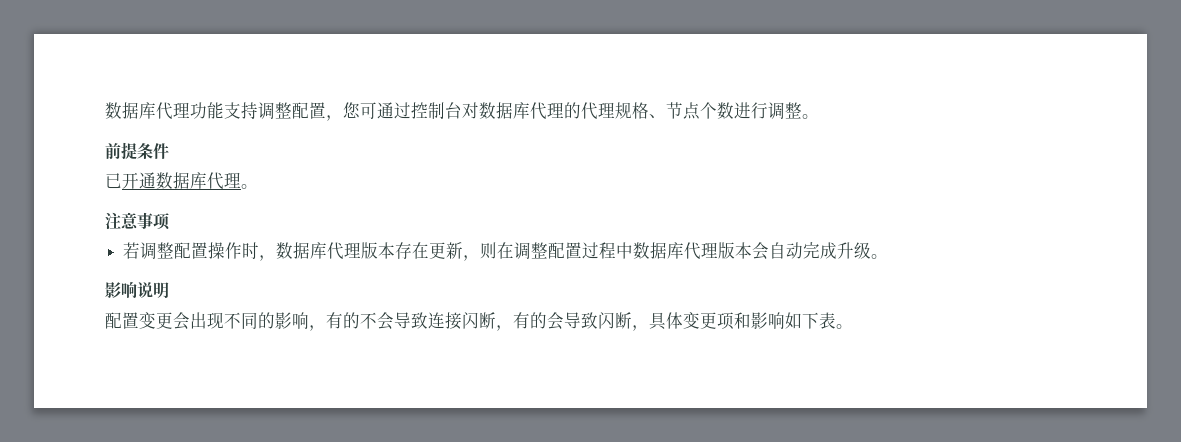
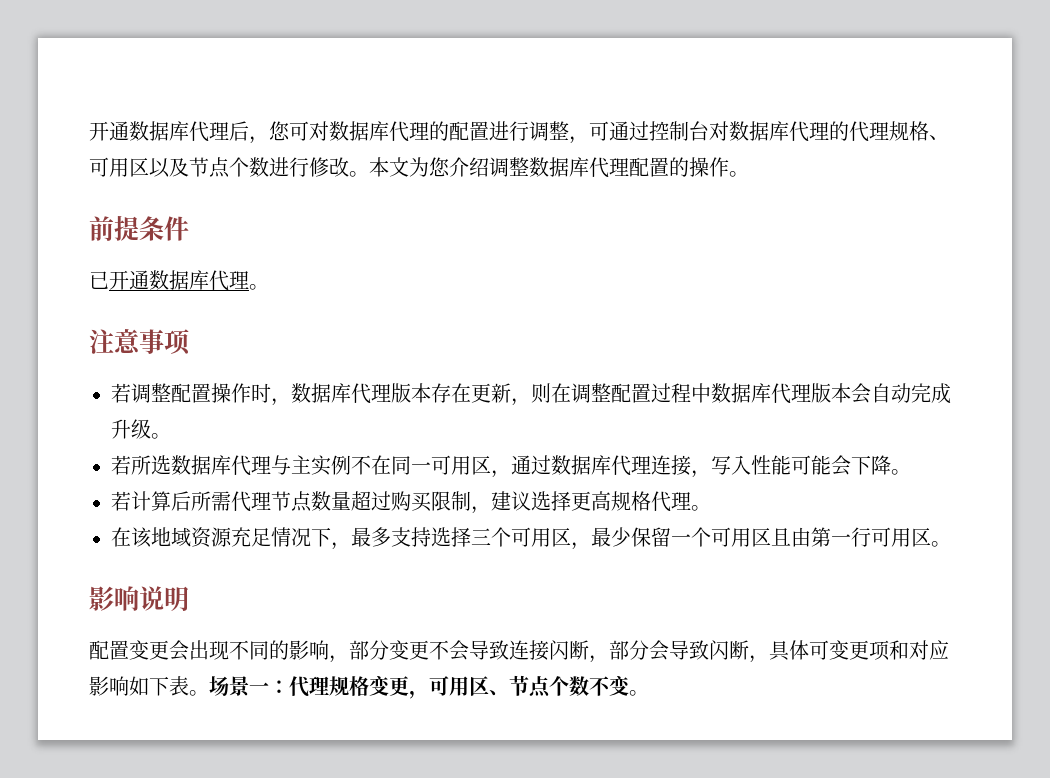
[105,102,360,121] 数据库代理功能支持调整配置，您 -> [89,121,589,144] 开通数据库代理后，您可对数据库代理的配置进行调整，
(666, 116) none -> [89,157,189,178] 可用区以及
[768,102,802,120] 调整 -> [309,157,729,178] 修改。本文为您介绍调整数据库代理配置的操作
(889, 256) none -> [111,455,911,478] [111,491,711,514] [111,527,951,550] // 若所选数据库代理与主实例不在同一可用区，通过数据库代理连接，写入性能可能会下降。 // 若计算后所需代理节点数量超过购买限制，建议选择更高规格代理。 // 在该地域资源充足情况下，最多支持选择三个可用区，最少保留一个可用区且由第一行可用区。
[326,312,360,329] 有的 -> [349,640,429,660] 部分变更
[513,312,547,329] 有的 -> [609,640,649,660] 部分
(683, 320) none -> [809,640,829,660] 可
(751, 320) none -> [909,640,949,660] 对应
(853, 326) none -> [209,675,649,699] 场景一：代理规格变更，可用区、节点个数不变。

